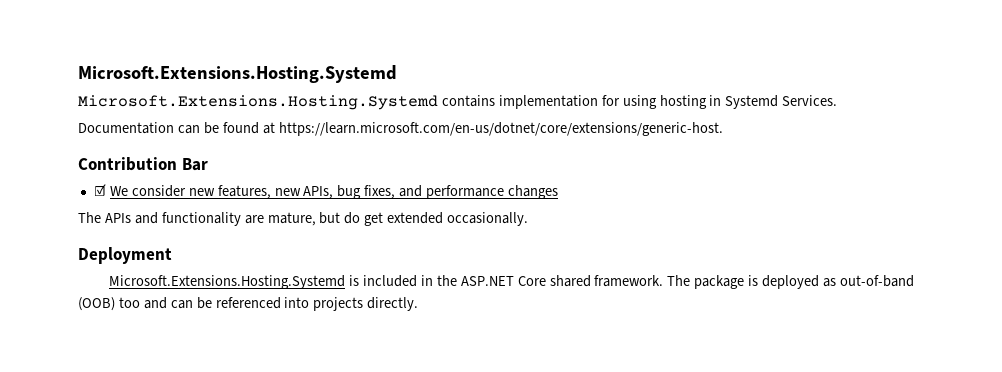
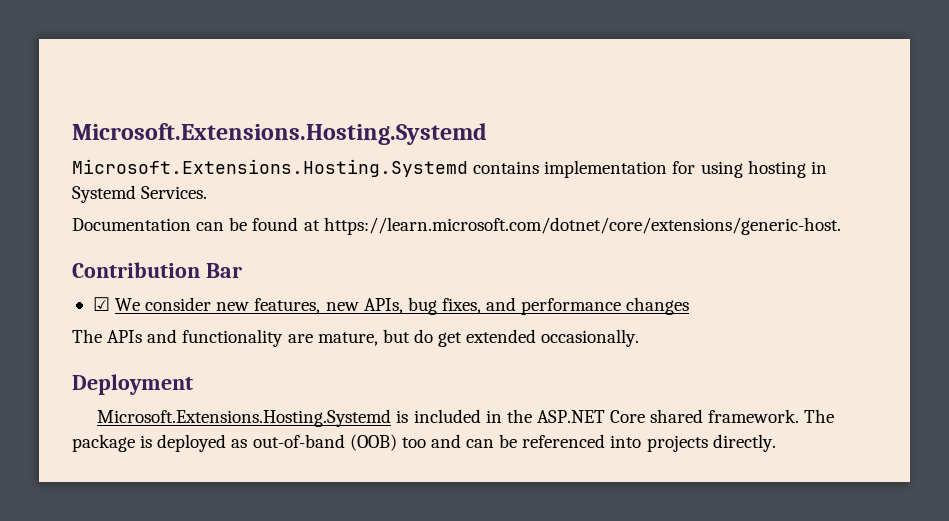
[278,122,723,136] https://learn.microsoft.com/en-us/dotnet/core/extensions/generic-host. -> [323,217,841,235] https://learn.microsoft.com/dotnet/core/extensions/generic-host.

